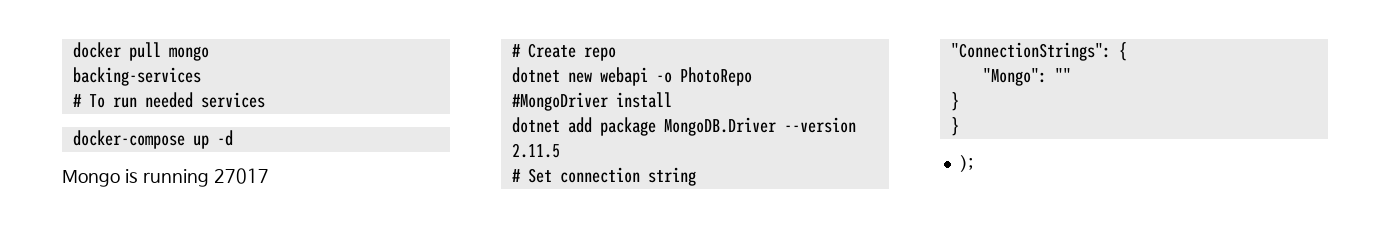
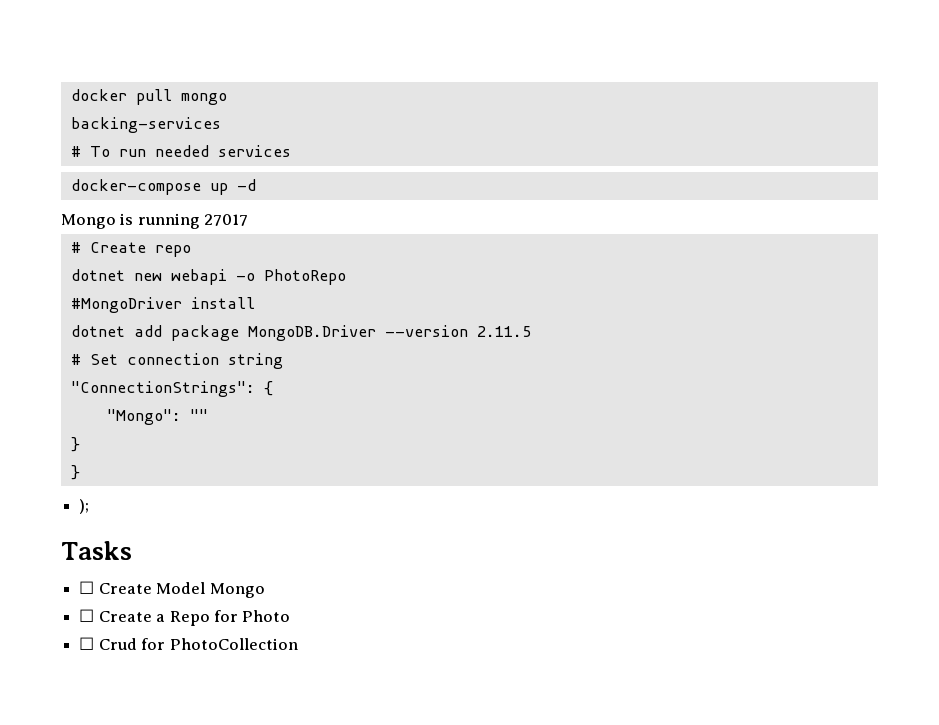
(973, 163) none -> [61,541,132,560] [79,581,265,598] [79,609,291,626] [79,637,298,650] // Tasks // ☐ Create Model Mongo // ☐ Create a Repo for Photo // ☐ Crud for PhotoCollection

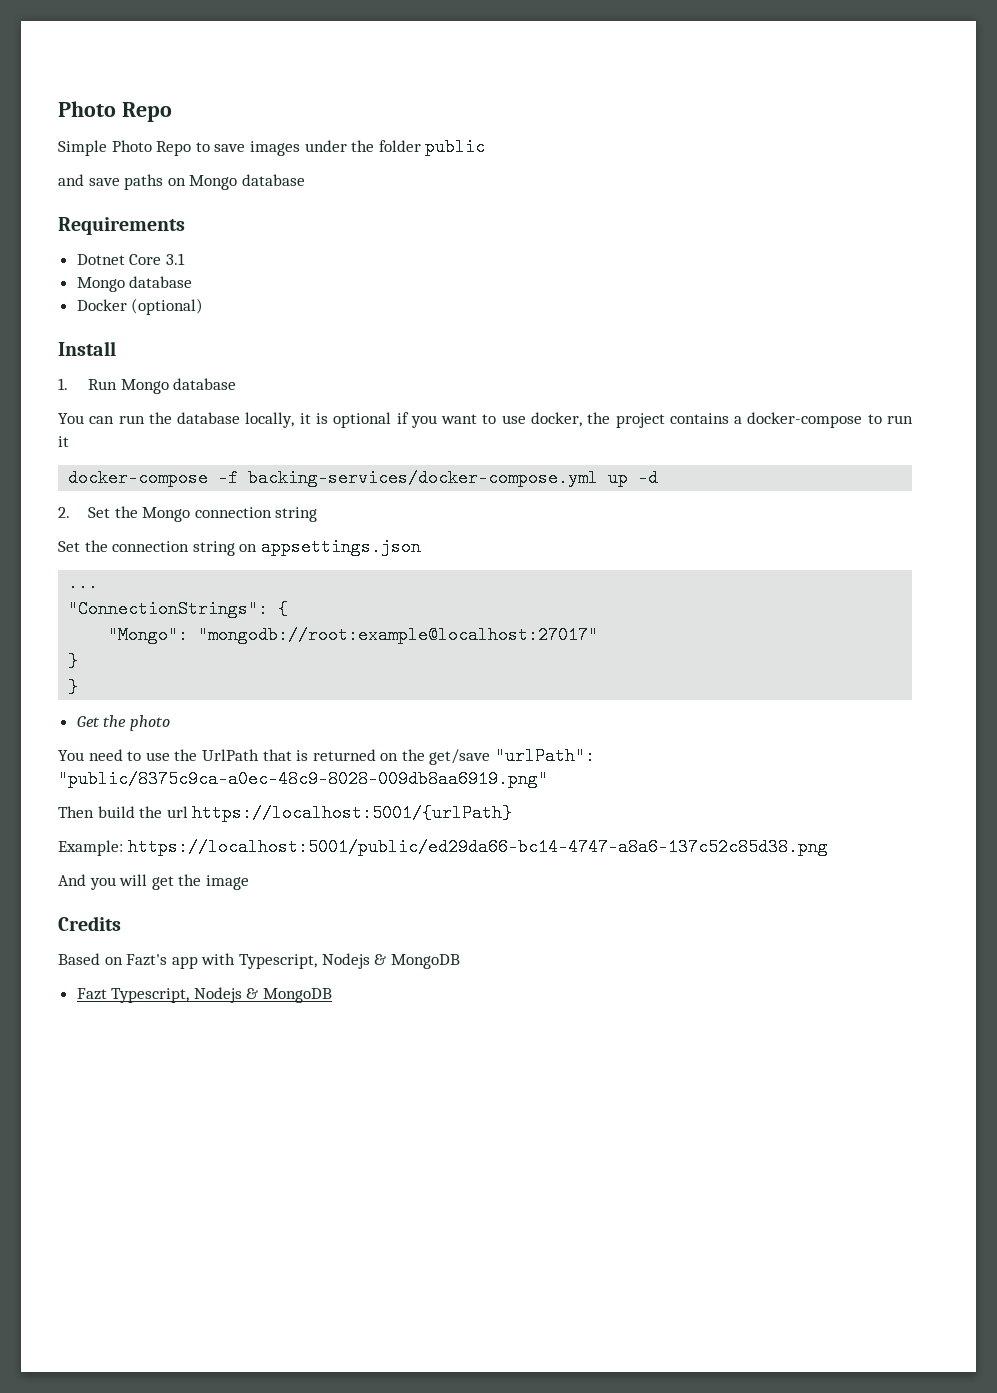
[70,89,227,105] [70,117,221,133] [70,145,291,157] [70,179,201,195] docker pull mongo // backing-services // # To run needed services // docker-compose -> [58,101,172,122] [58,138,486,156] [58,174,305,190] [58,217,185,235] [76,253,185,265] [76,276,193,292] [76,298,204,315] [58,341,116,356] [58,378,237,394] [58,412,914,428] [58,436,69,447] [68,469,599,487] Photo Repo // Simple Photo Repo to save images under the folder public // and save paths on Mongo database // Requirements // Dotnet Core 3.1 // Mongo database // Docker (optional) // Install // 1. Run Mongo database // You can run the database locally, it is optional if you want to use docker, the project contains a docker-compose to run it // docker-compose -f backing-services/docker-compose.yml
[61,213,249,229] [70,242,191,257] [70,269,346,285] [70,297,255,313] [70,325,531,341] [70,353,283,369] Mongo is running 27017 // # Create repo // dotnet new webapi -o PhotoRepo // #MongoDriver install // dotnet add package MongoDB.Driver --version 2.11.5 // # Set connection string -> [58,506,318,522] [58,538,421,556] [68,574,99,592] 2. Set the Mongo connection string // Set the connection string on appsettings.json // ...
[189,409,208,421] "" -> [198,626,599,644] "mongodb://root:example@localhost:27017"
[79,499,90,514] [61,541,132,560] [79,581,265,598] [79,609,291,626] [79,637,298,650] ); // Tasks // ☐ Create Model Mongo // ☐ Create a Repo for Photo // ☐ Crud for PhotoCollection -> [76,715,170,731] [58,747,596,765] [58,770,548,788] [58,804,513,822] [58,838,828,856] [58,874,249,890] [58,916,121,931] [58,953,460,969] [76,987,333,1003] Get the photo // You need to use the UrlPath that is returned on the get/save "urlPath": "public/8375c9ca-a0ec-48c9-8028-009db8aa6919.png" // Then build the url https://localhost:5001/{urlPath} // Example: https://localhost:5001/public/ed29da66-bc14-4747-a8a6-137c52c85d38.png // And you will get the image // Credits // Based on Fazt's app with Typescript, Nodejs & MongoDB // Fazt Typescript, Nodejs & MongoDB

